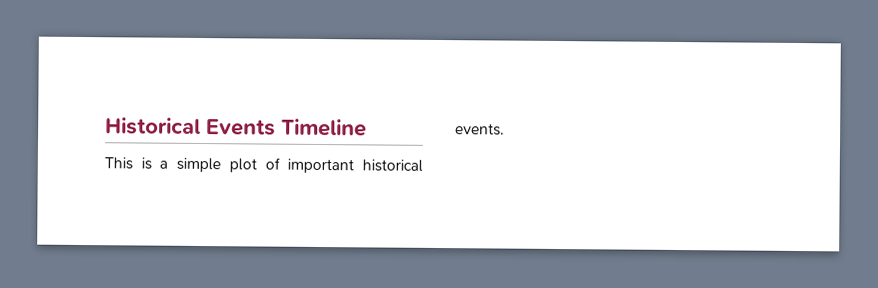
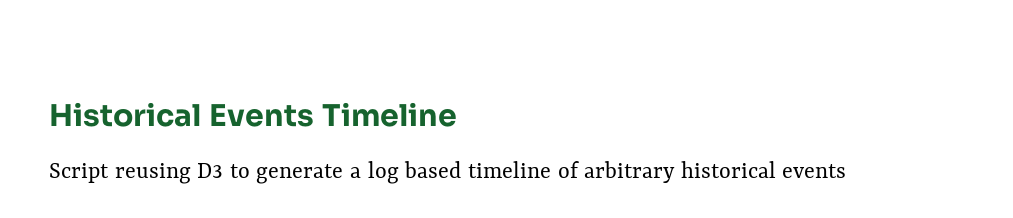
[104,157,423,174] [455,123,505,136] This is a simple plot of important historical events. -> [49,161,847,184] Script reusing D3 to generate a log based timeline of arbitrary historical events

